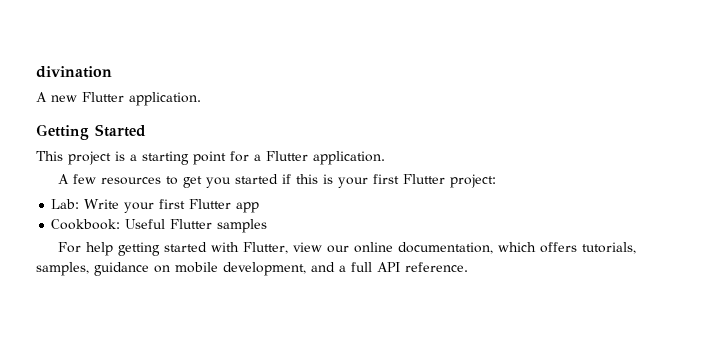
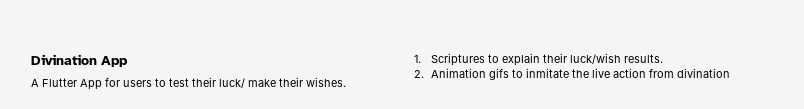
[36,66,112,78] [36,92,201,106] [36,124,146,140] [36,151,385,165] [57,174,496,188] [51,199,260,213] [51,219,268,233] [57,242,636,256] [36,262,468,276] divination // A new Flutter application. // Getting Started // This project is a starting point for a Flutter application. // A few resources to get you started if this is your first Flutter project: // Lab: Write your first Flutter app // Cookbook: Useful Flutter samples // For help getting started with Flutter, view our online documentation, which offers tutorials, samples, guidance on mobile development, and a full API reference. -> [31,54,128,67] [31,77,346,90] [414,53,663,66] [414,68,730,80] Divination App // A Flutter App for users to test their luck/ make their wishes. // 1. Scriptures to explain their luck/wish results. // 2. Animation gifs to inmitate the live action from divination

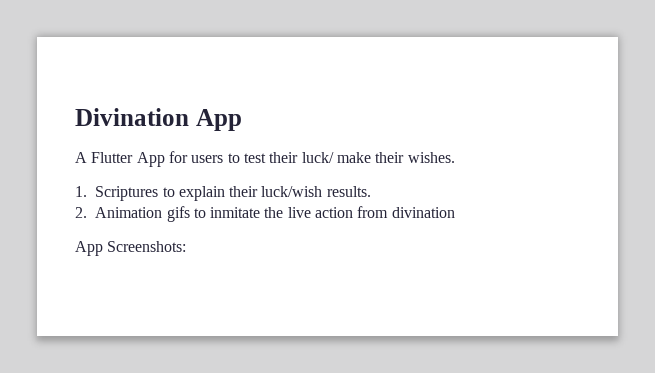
(730, 73) none -> [75,241,187,256] // App Screenshots:

